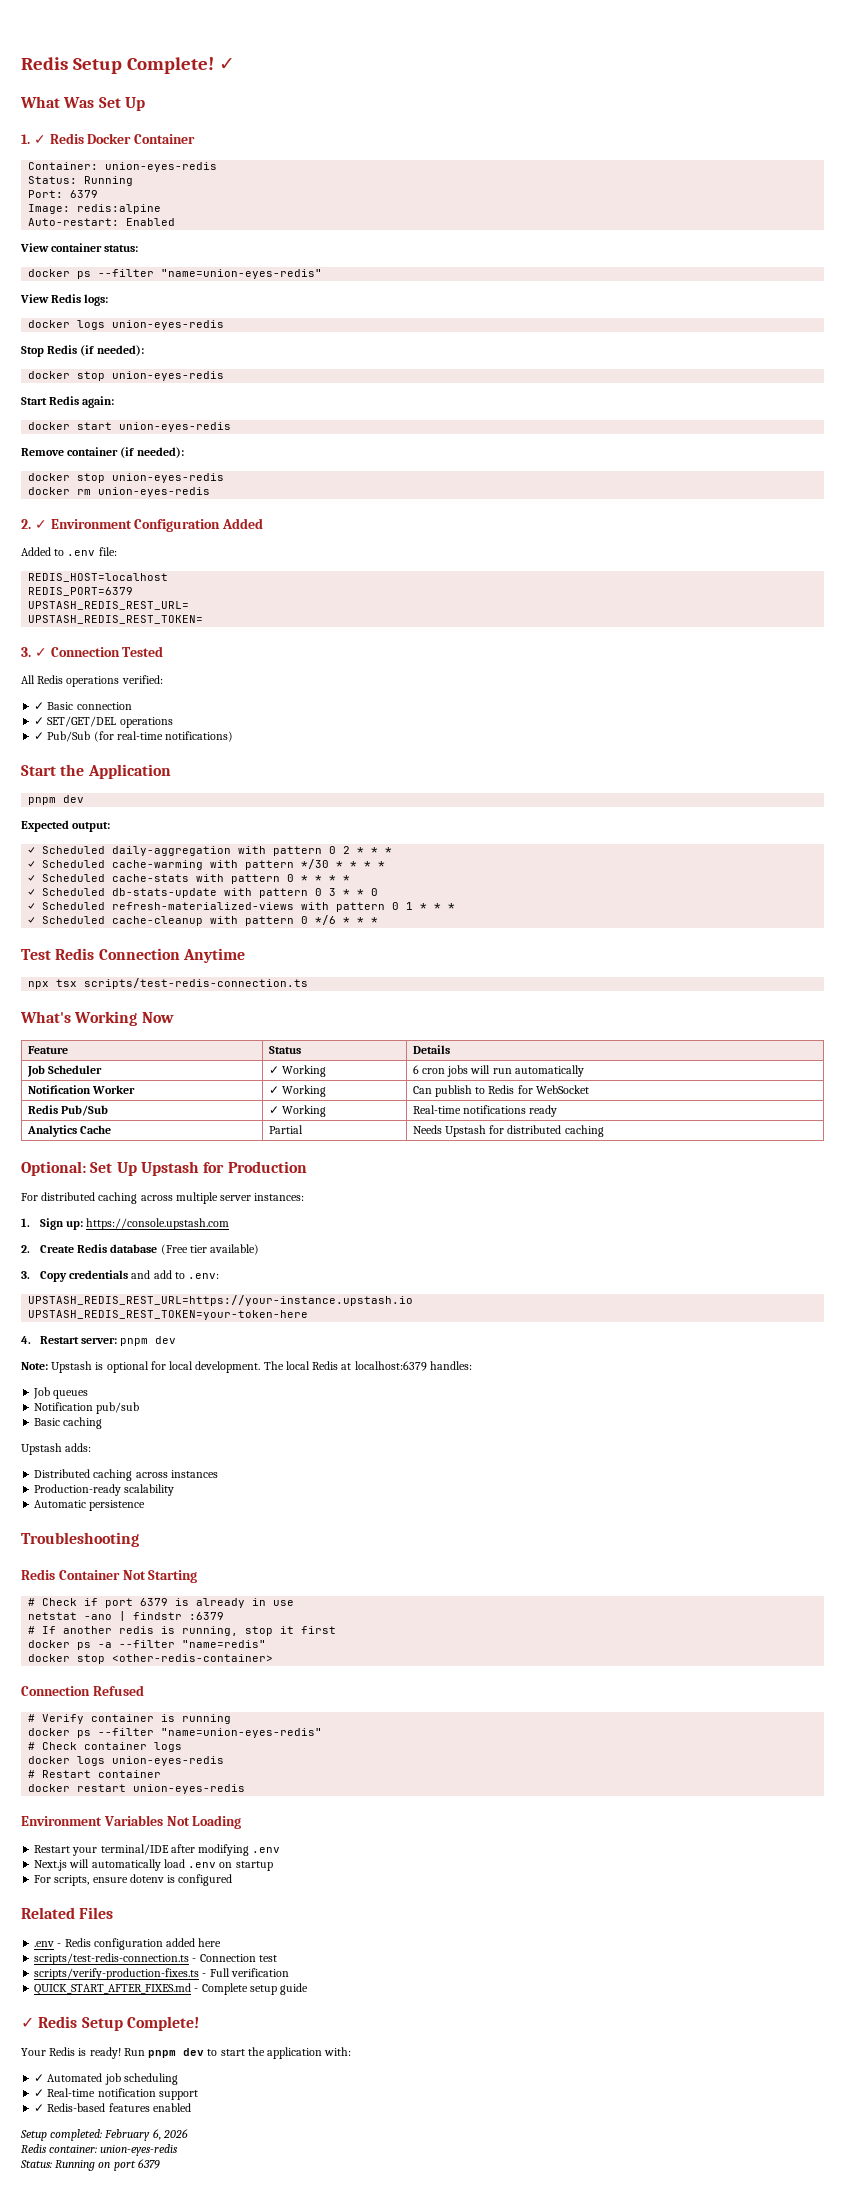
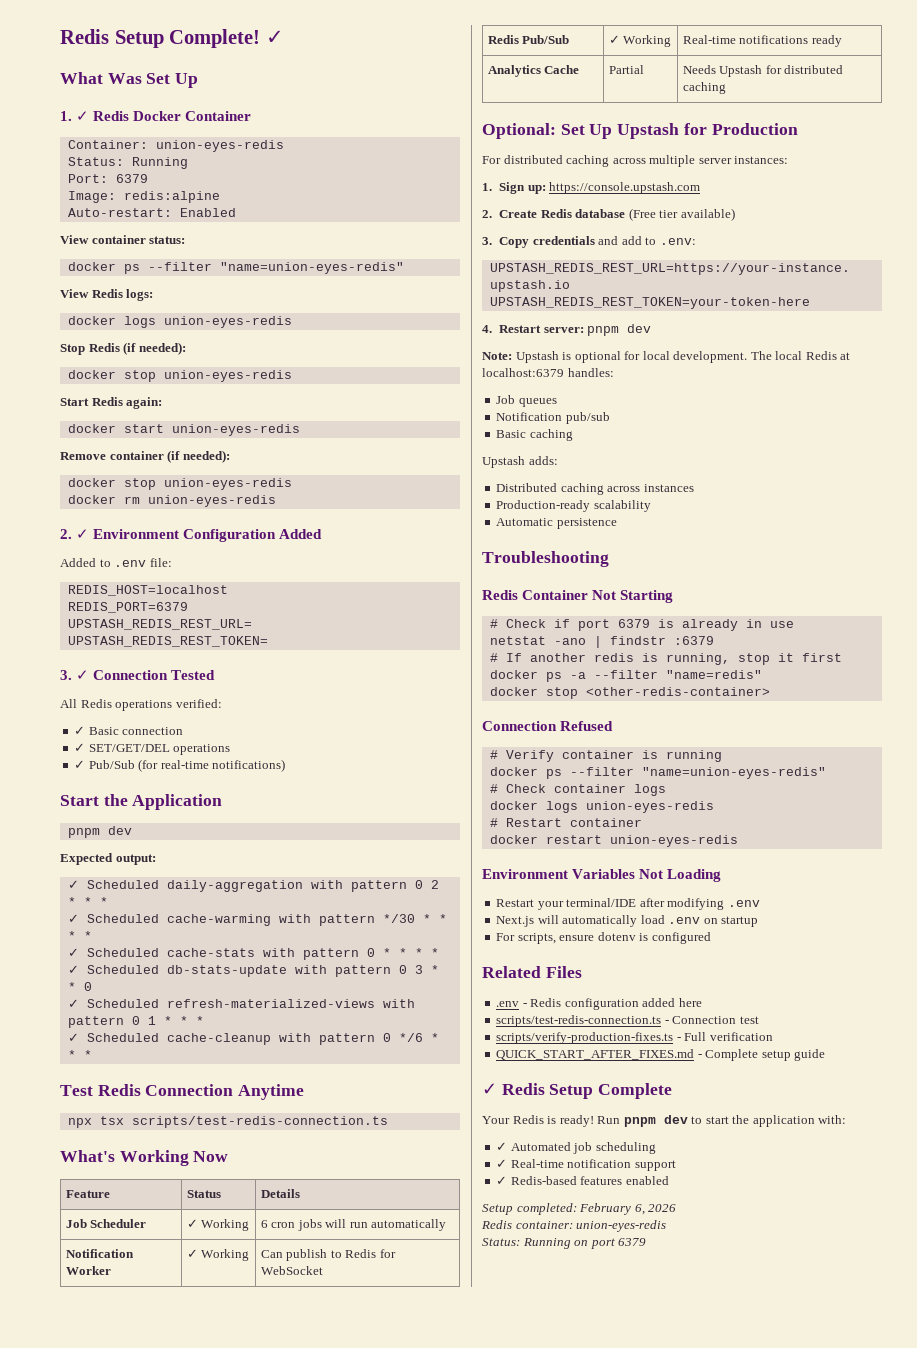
[126,2016,199,2031] Complete! -> [598,1083,673,1099] Complete

